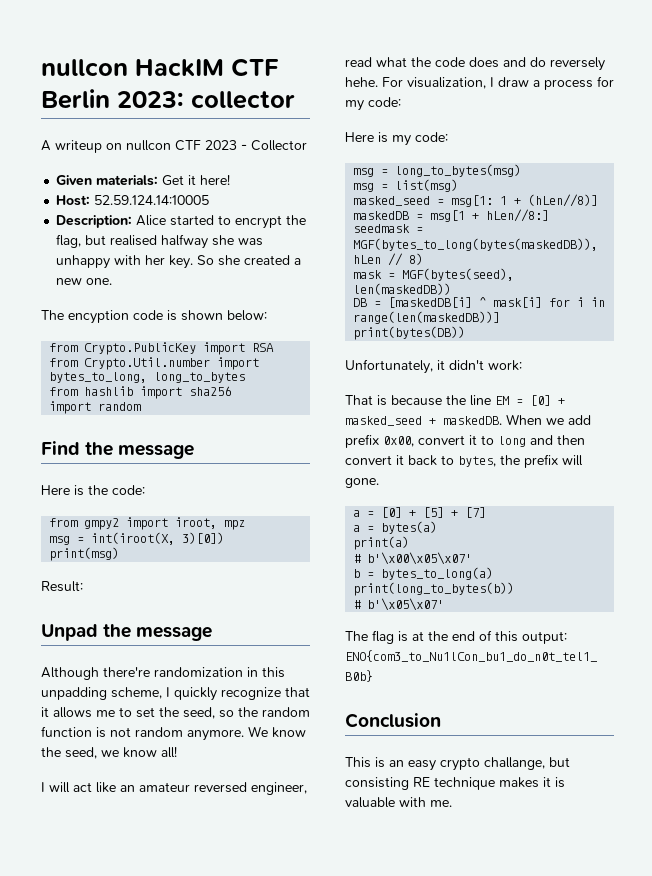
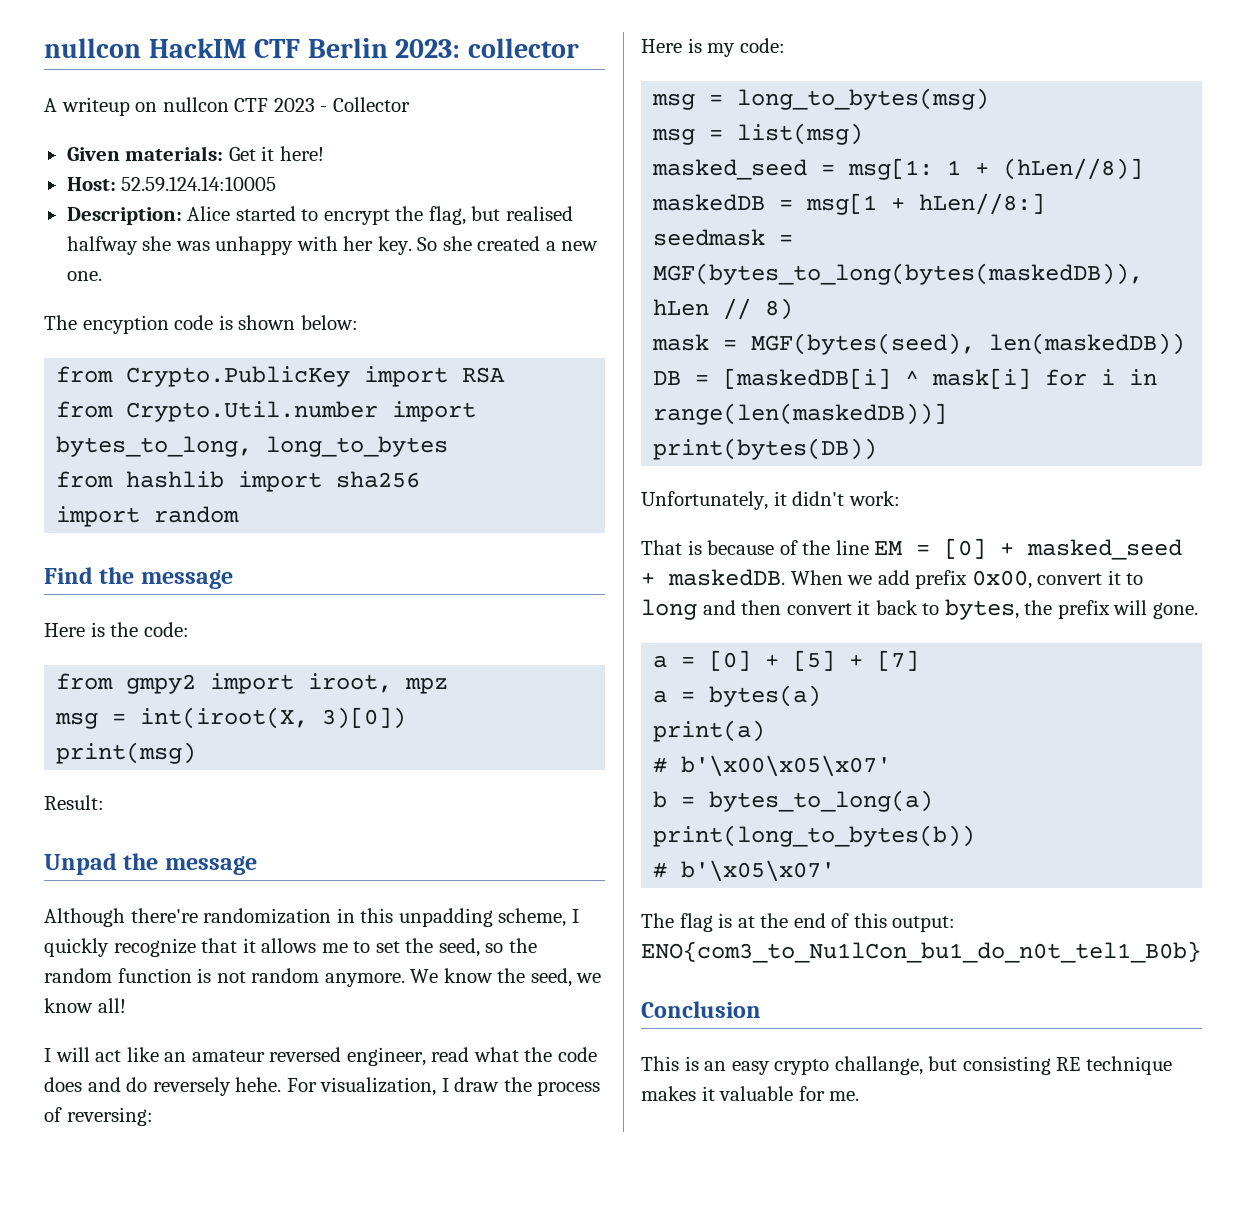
[533,76,614,90] [345,97,401,111] a process for my code: -> [503,1077,601,1096] [44,1107,153,1126] the process of reversing:
(442, 400) none -> [779,540,798,555] of
[555,777,565,788] [345,797,426,808] is valuable with -> [719,1086,825,1101] valuable for

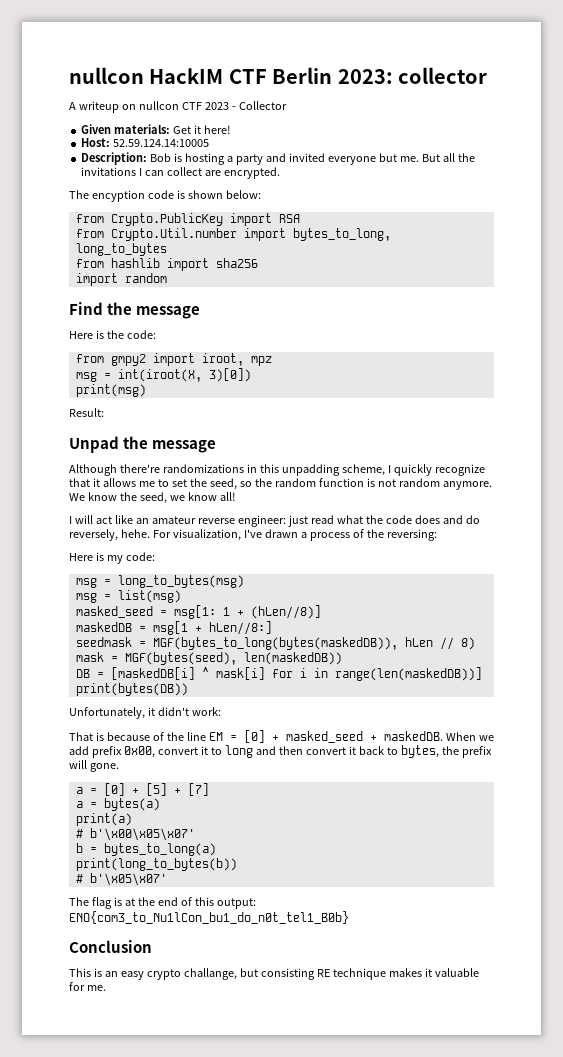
[187,206,573,225] [66,236,599,255] [66,271,102,281] Alice started to encrypt the flag, but realised halfway she was unhappy with her key. So she created a new one. -> [150,153,475,165] [81,167,280,179] Bob is hosting a party and invited everyone but me. But all the invitations I can collect are encrypted.
[203,908,332,924] randomization -> [162,464,244,473] randomizations
[269,1047,426,1066] reversed engineer, -> [197,515,308,527] reverse engineer: just
[152,1077,231,1096] reversely -> [69,529,118,541] reversely,
[441,1077,532,1092] I draw the -> [243,529,307,538] I've drawn a
(62, 1114) none -> [366,529,384,538] the

